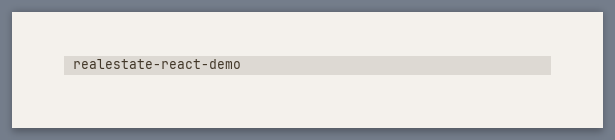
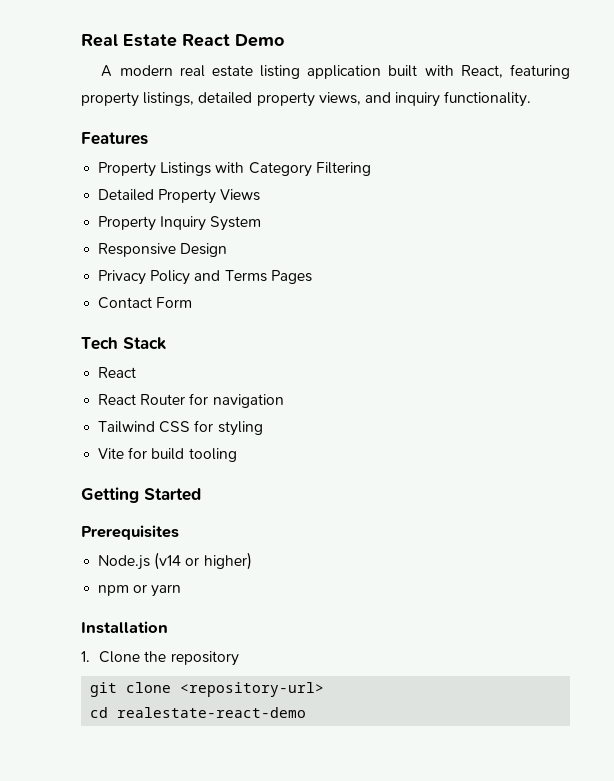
(72, 64) none -> [81,34,285,47] [101,64,571,79] [81,91,532,107] [81,132,148,145] [98,162,371,177] [98,189,261,204] [98,216,262,231] [98,243,228,257] [98,270,312,285] [98,297,193,309] [81,337,166,350] [98,367,137,378] [98,393,284,408] [98,420,263,436] [98,447,237,462] [81,487,201,503] [81,525,179,540] [98,552,252,570] [98,584,182,597] [81,621,168,634] [81,651,239,666] [90,682,325,697] [90,707,109,718] Real Estate React Demo // A modern real estate listing application built with React, featuring property listings, detailed property views, and inquiry functionality. // Features // Property Listings with Category Filtering // Detailed Property Views // Property Inquiry System // Responsive Design // Privacy Policy and Terms Pages // Contact Form // Tech Stack // React // React Router for navigation // Tailwind CSS for styling // Vite for build tooling // Getting Started // Prerequisites // Node.js (v14 or higher) // npm or yarn // Installation // 1. Clone the repository // git clone <repository-url> // cd

